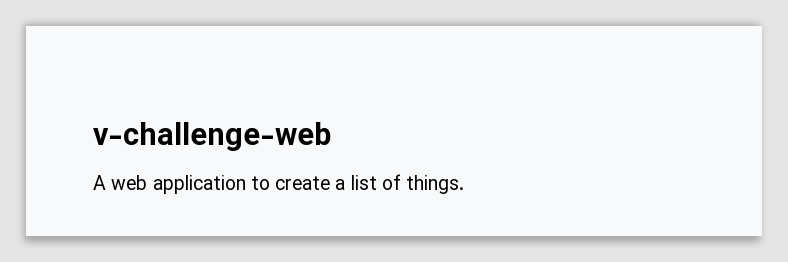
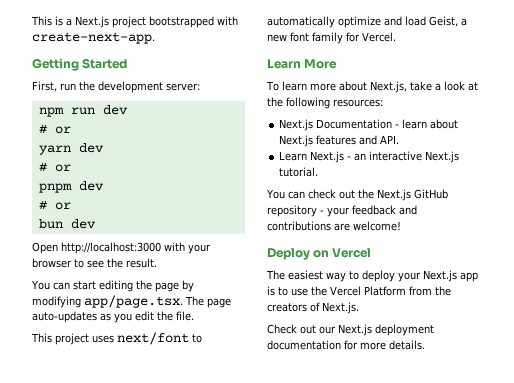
[93,122,331,151] [93,174,465,194] v-challenge-web // A web application to create a list of things. -> [31,16,238,28] [32,32,155,44] [32,58,128,71] [32,81,200,93] [38,105,128,117] [38,124,71,134] [38,143,104,155] [38,162,71,172] [38,181,104,193] [38,200,71,210] [38,219,96,229] [32,242,211,254] [32,258,157,268] [31,280,194,292] [32,295,231,308] [32,311,194,323] [31,332,202,345] [267,16,467,28] [267,32,396,44] [267,59,338,69] [266,81,478,93] [267,97,383,109] [279,119,459,131] [279,135,400,147] [279,151,460,163] [279,167,319,177] [266,189,448,201] [267,205,417,217] [267,221,401,231] [267,248,372,260] [266,270,478,282] [267,286,451,296] [267,302,359,314] [267,324,434,336] [267,340,425,350] This is a Next.js project bootstrapped with create-next-app. // Getting Started // First, run the development server: // npm run dev // # or // yarn dev // # or // pnpm dev // # or // bun dev // Open http://localhost:3000 with your browser to see the result. // You can start editing the page by modifying app/page.tsx. The page auto-updates as you edit the file. // This project uses next/font to automatically optimize and load Geist, a new font family for Vercel. // Learn More // To learn more about Next.js, take a look at the following resources: // Next.js Documentation - learn about Next.js features and API. // Learn Next.js - an interactive Next.js tutorial. // You can check out the Next.js GitHub repository - your feedback and contributions are welcome! // Deploy on Vercel // The easiest way to deploy your Next.js app is to use the Vercel Platform from the creators of Next.js. // Check out our Next.js deployment documentation for more details.

